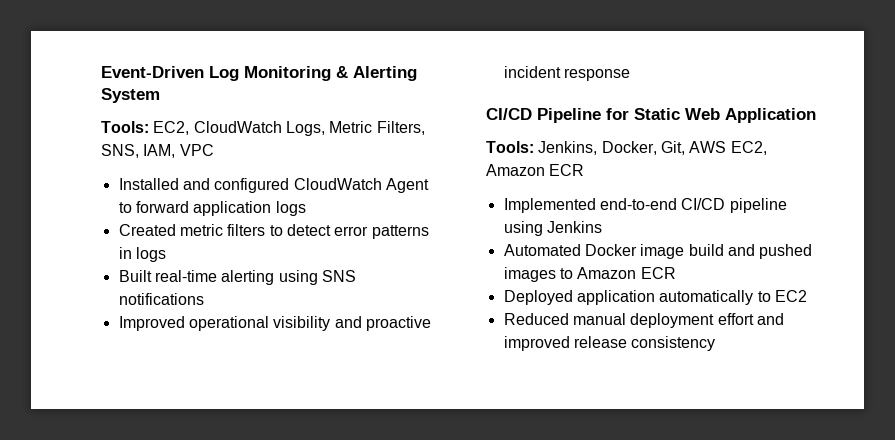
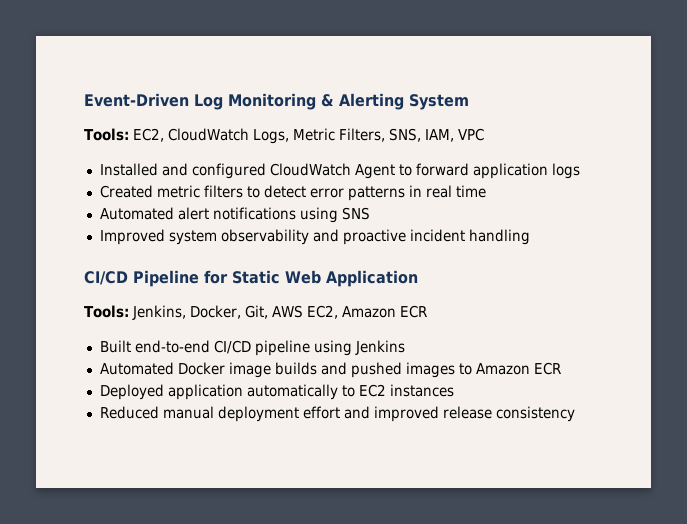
[135,247,166,262] [118,270,275,285] logs // Built real-time alerting -> [425,185,486,198] [99,207,296,220] real time // Automated alert notifications
[118,293,204,305] notifications -> (370, 213) none
[188,316,331,331] operational visibility -> [168,229,309,245] system observability
[563,68,630,81] response -> [468,229,530,245] handling
[503,198,596,213] Implemented -> [99,340,131,353] Built
[688,244,724,256] build -> [274,362,317,375] builds
(807, 296) none -> [389,384,454,397] instances

